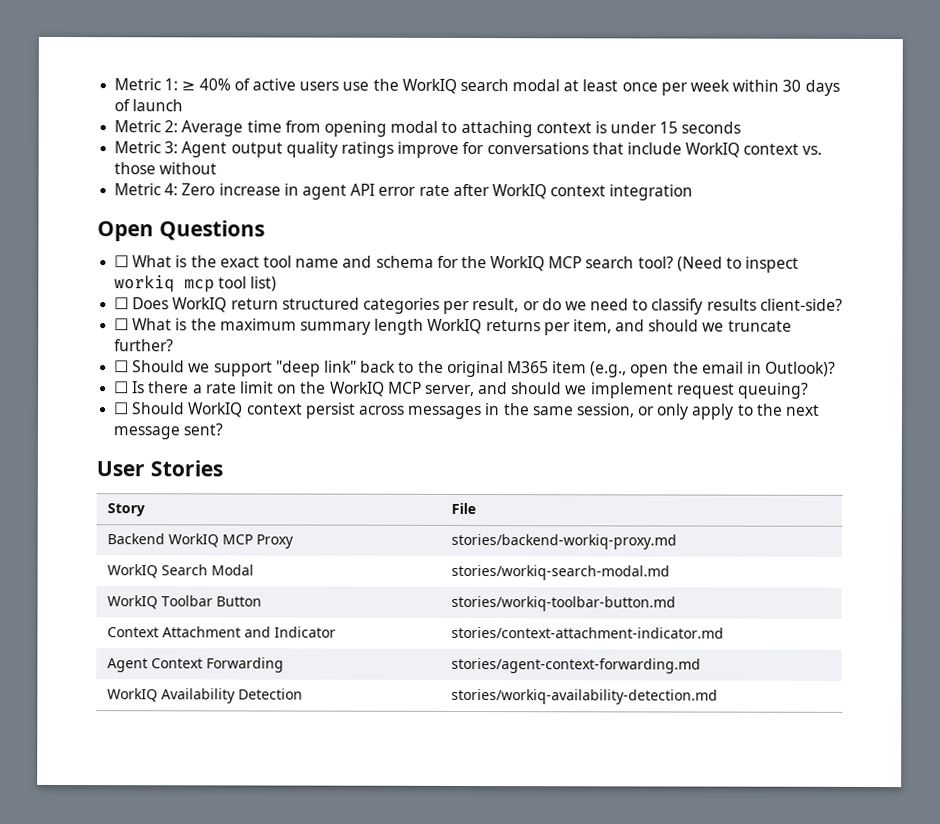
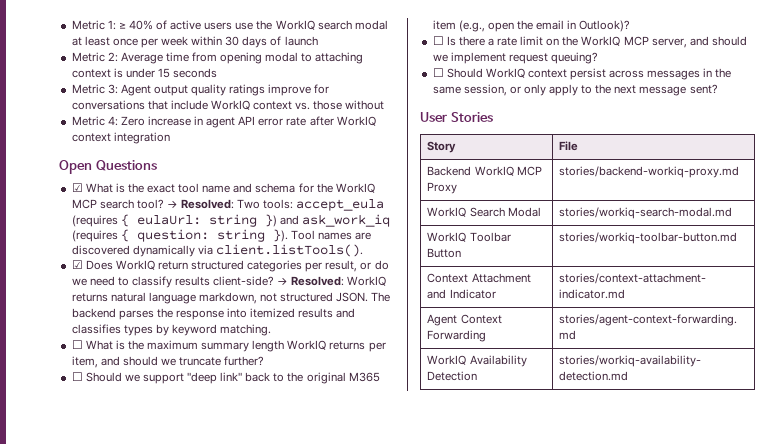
[114,255,130,268] ☐ -> [71,183,83,192] ☑
[676,256,800,273] [114,275,278,293] [114,297,130,310] (Need to inspect workiq mcp tool list) // ☐ -> [166,199,385,211] [71,214,390,227] [71,229,372,242] [71,244,363,257] [71,260,83,269] → Resolved: Two tools: accept_eula (requires { eulaUrl: string }) and ask_work_iq (requires { question: string }). Tool names are discovered dynamically via client.listTools(). // ☑
(843, 304) none -> [277,276,387,286] [71,292,391,304] [71,308,356,320] [71,324,272,336] → Resolved: WorkIQ returns natural language markdown, not structured JSON. The backend parses the response into itemized results and classifies types by keyword matching.

